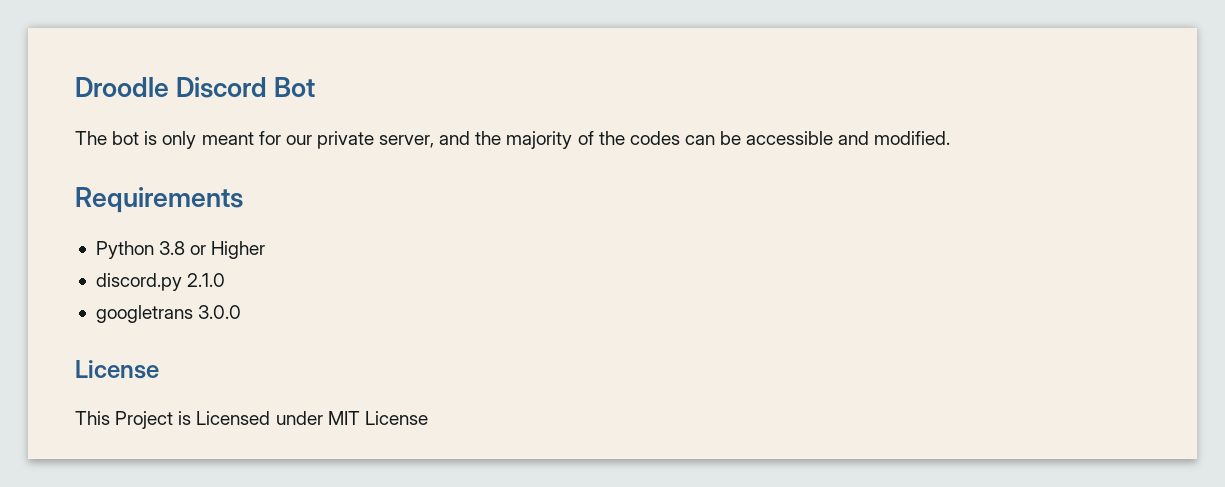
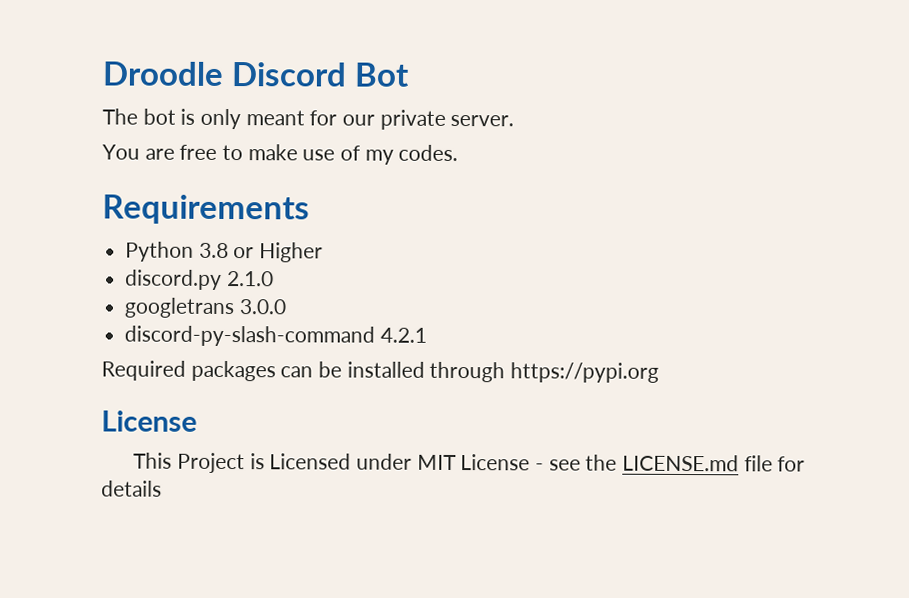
[379,131,951,149] server, and the majority of the codes can be accessible and modified. -> [450,114,515,127] [102,144,459,165] server. // You are free to make use of my codes.
(242, 312) none -> [124,325,427,347] [101,360,660,383] // discord-py-slash-command 4.2.1 // Required packages can be installed through https://pypi.org
(428, 418) none -> [535,454,806,472] [101,480,162,497] - see the LICENSE.md file for details

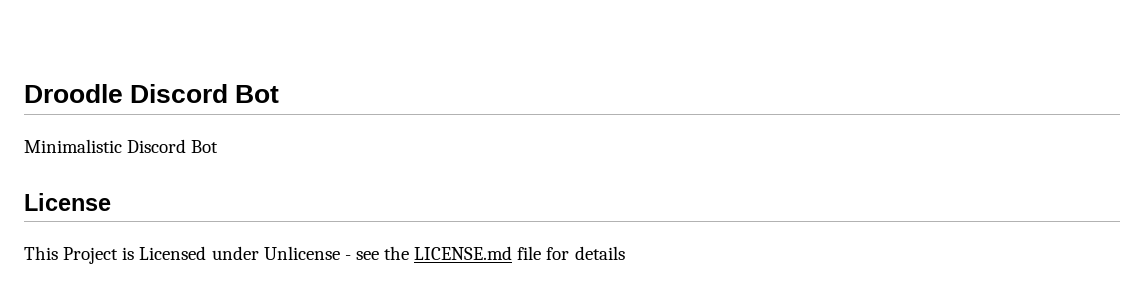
[102,108,515,130] [102,144,459,165] [102,194,310,225] [125,241,324,263] [125,269,274,290] [124,297,286,319] [124,325,427,347] [101,360,660,383] The bot is only meant for our private server. // You are free to make use of my codes. // Requirements // Python 3.8 or Higher // discord.py 2.1.0 // googletrans 3.0.0 // discord-py-slash-command 4.2.1 // Required packages can be installed through https://pypi.org -> [24,139,219,153] Minimalistic Discord Bot
[416,454,531,471] MIT License -> [263,246,340,260] Unlicense

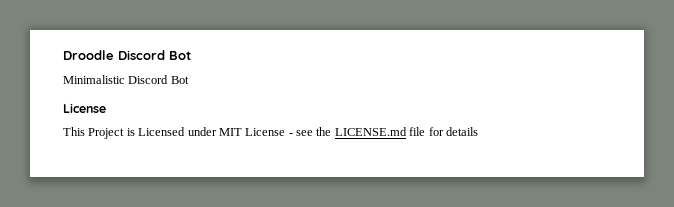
[263,246,340,260] Unlicense -> [218,128,286,136] MIT License

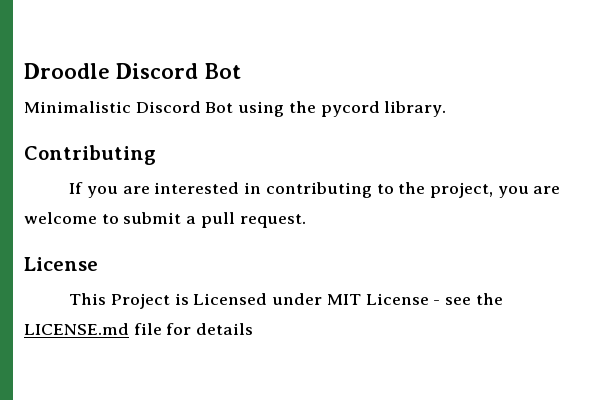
(189, 80) none -> [238,101,447,117] [24,145,156,165] [69,182,561,198] [24,212,306,228] using the pycord library. // Contributing // If you are interested in contributing to the project, you are welcome to submit a pull request.

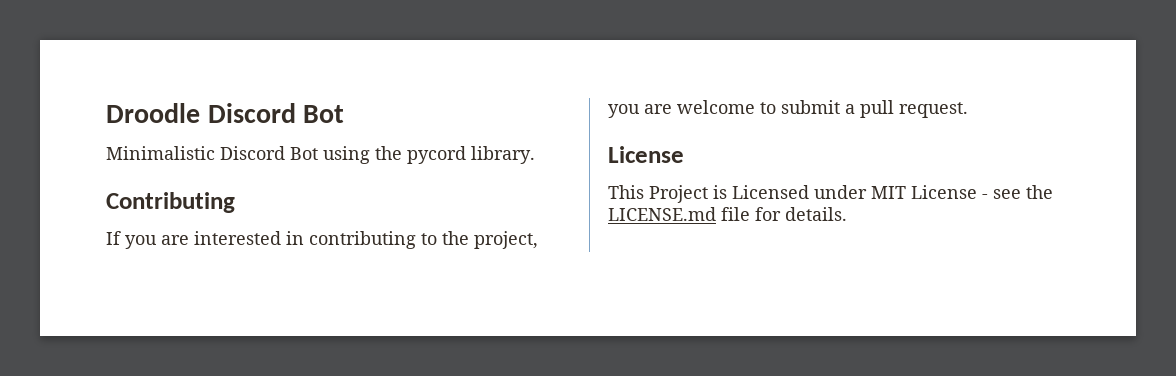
[196,323,254,335] details -> [785,207,847,221] details.

